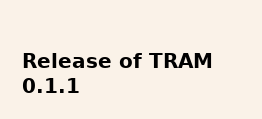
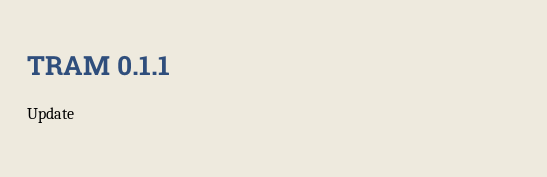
[22,53,142,68] Release of -> (27, 65) none
(80, 85) none -> [27,107,74,123] // Update

